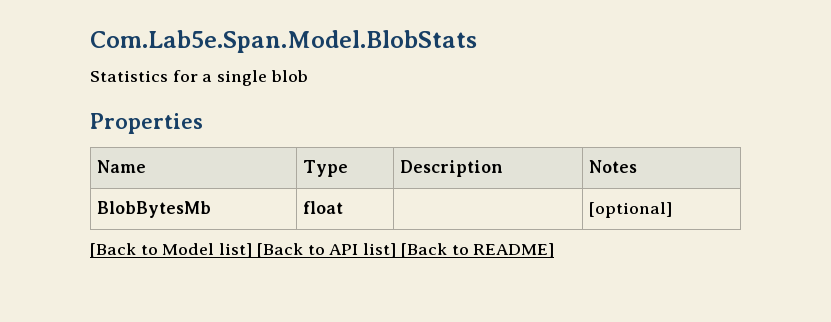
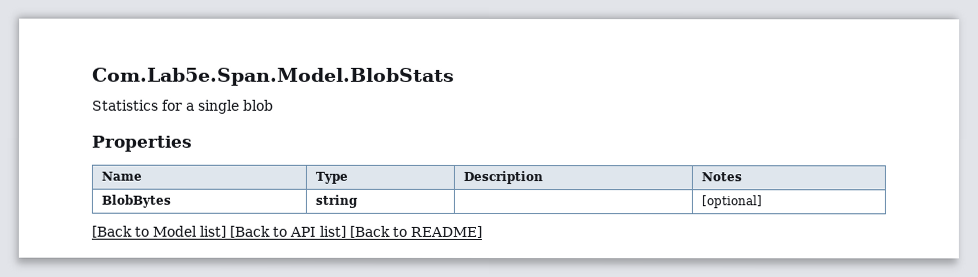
[97,201,212,218] [303,201,344,214] BlobBytesMb | float -> [101,194,172,208] [315,194,359,208] BlobBytes | string

